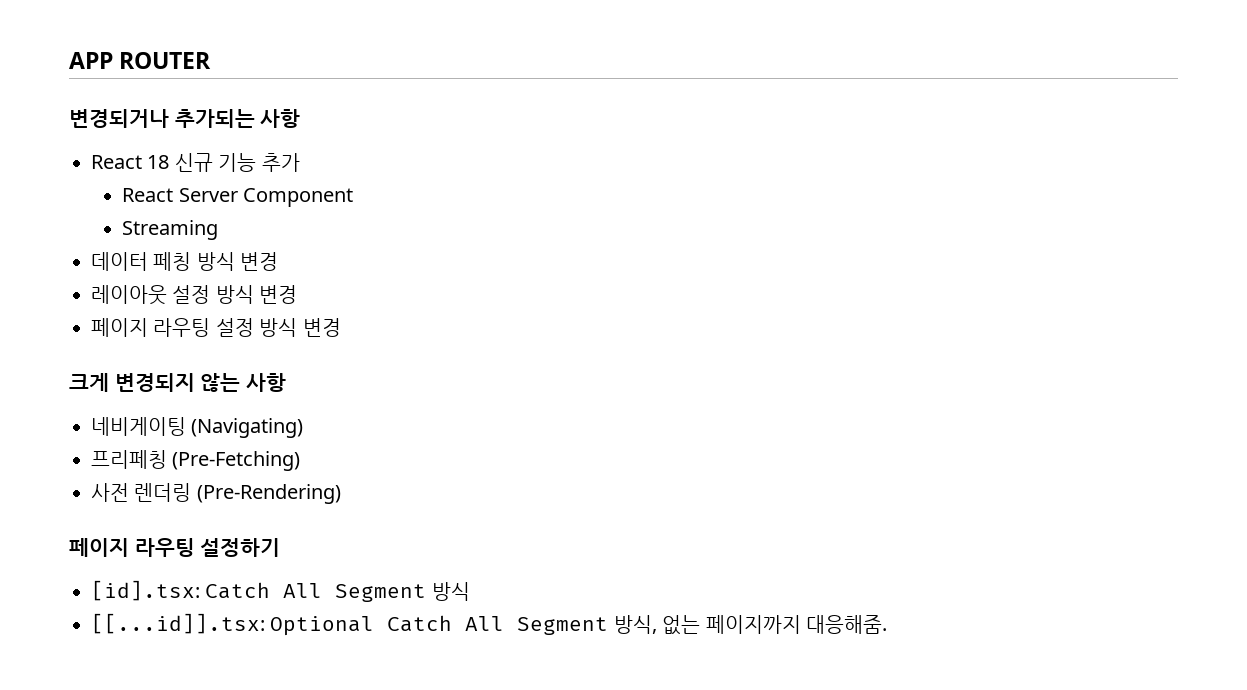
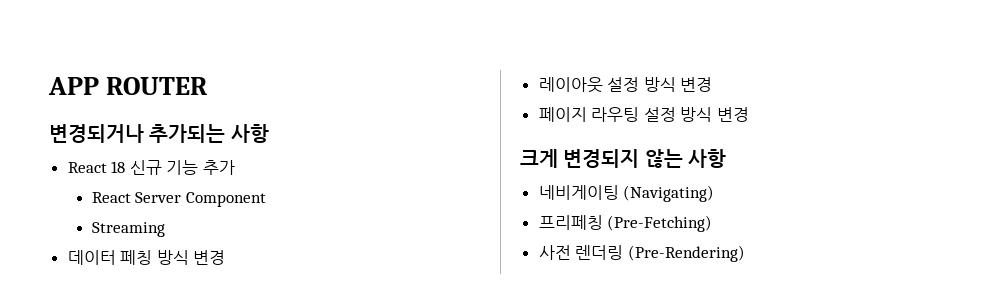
[69,538,281,557] [91,580,470,602] [91,613,887,636] // 페이지 라우팅 설정하기 // [id].tsx: Catch All Segment 방식 // [[...id]].tsx: Optional Catch All Segment 방식, 없는 페이지까지 대응해줌. -> (745, 253) none

